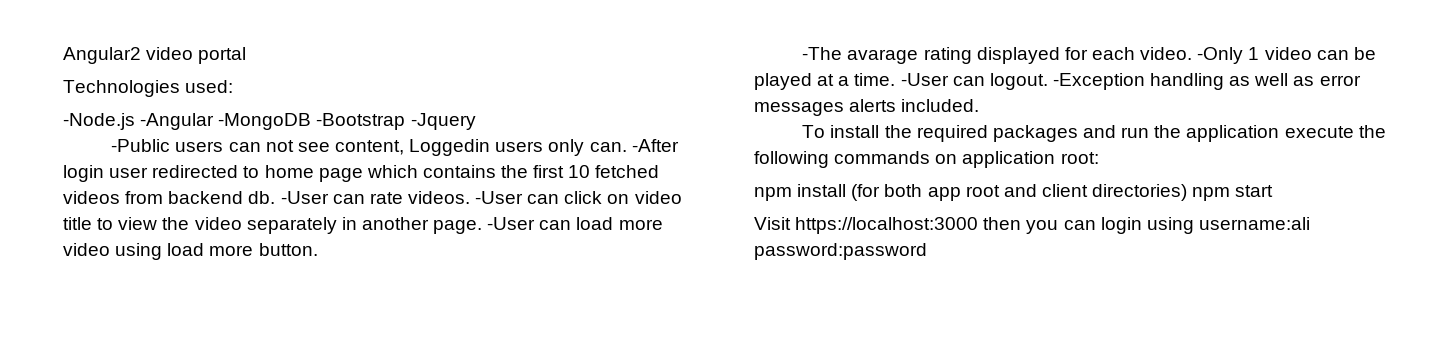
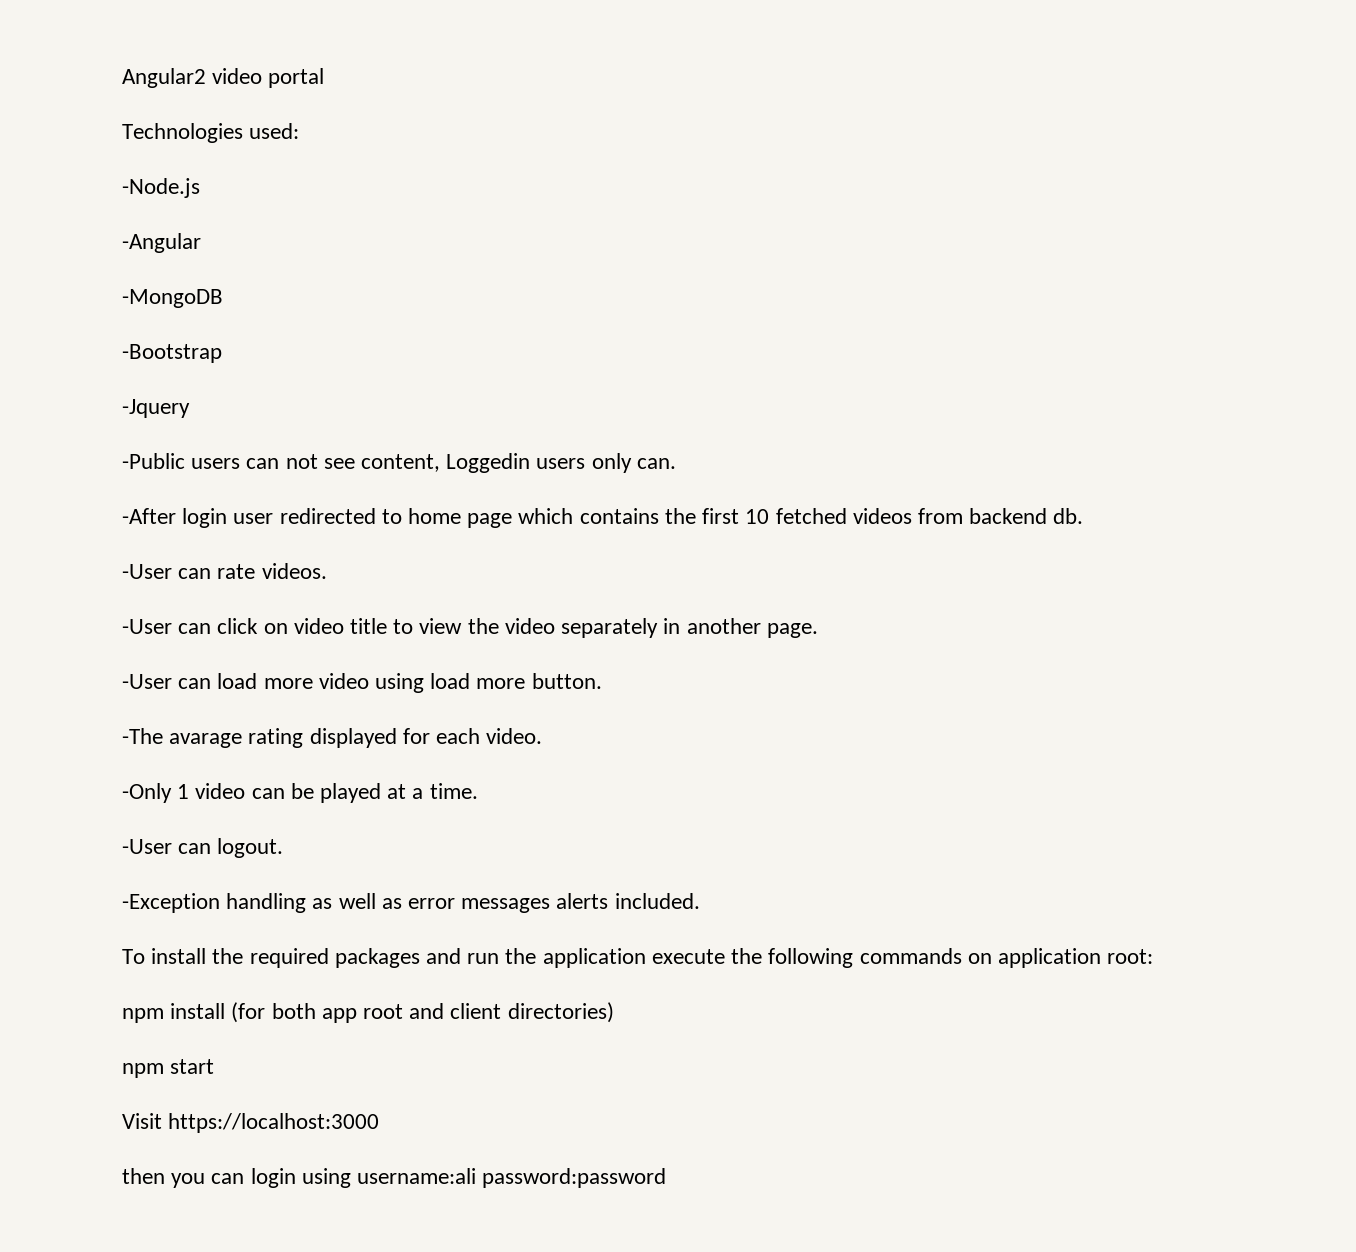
(135, 121) none -> (200, 188) //
(215, 121) none -> (201, 243) //
(312, 121) none -> (223, 298) //
(406, 121) none -> (222, 353) //
(627, 147) none -> (676, 463) //
(276, 197) none -> (1084, 516) //
(470, 197) none -> (327, 571) //
(483, 227) none -> (818, 630) //
(1193, 53) none -> (543, 736) //
(896, 79) none -> (478, 791) //
(1048, 81) none -> (284, 848) //
(1188, 192) none -> (614, 1012) //
(979, 225) none -> (380, 1123) //

